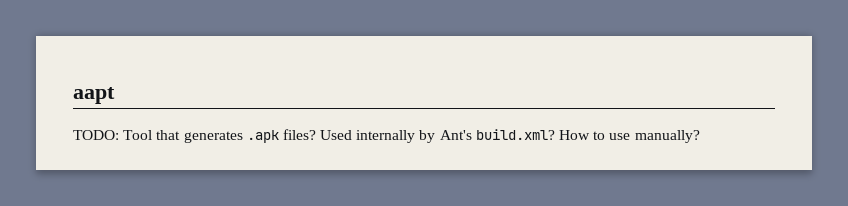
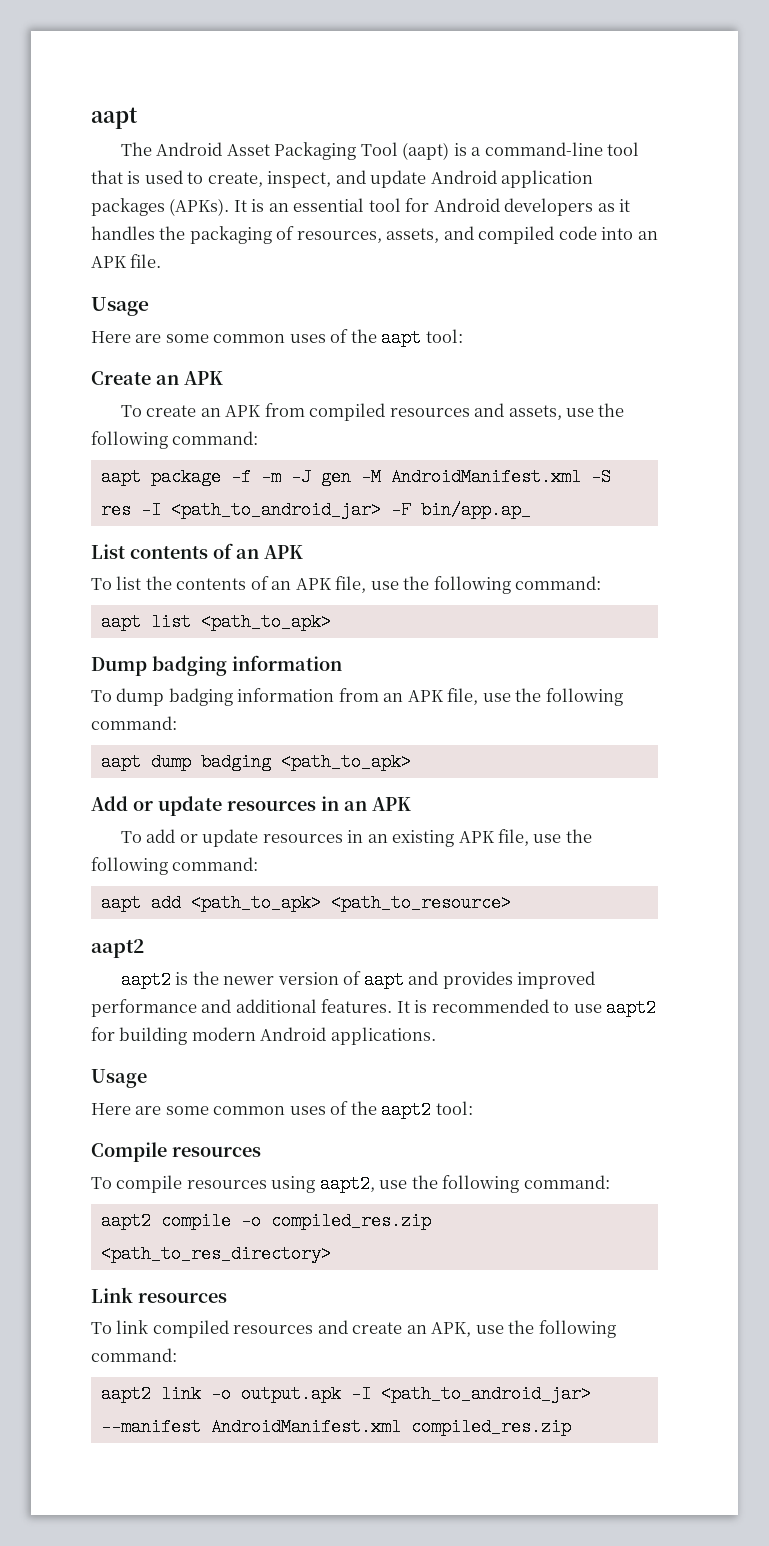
[73,129,700,143] TODO: Tool that generates .apk files? Used internally by Ant's build.xml? How to use manually? -> [120,142,640,160] [91,170,594,188] [91,198,631,216] [91,226,658,244] [91,254,162,268] [91,297,149,316] [91,329,463,347] [91,371,223,385] [120,403,625,421] [91,431,259,449] [100,468,611,486] [100,501,531,519] [91,543,303,559] [91,576,602,594] [100,613,331,631] [91,655,342,676] [91,688,623,706] [91,716,177,730] [100,753,411,771] [91,796,411,816] [120,829,592,847] [91,857,259,875] [100,894,511,912] [91,939,144,958] [120,971,596,989] [91,999,657,1017] [91,1027,436,1045] [91,1069,147,1088] [91,1101,473,1119] [91,1142,261,1162] [91,1175,610,1193] [100,1212,431,1230] [100,1245,331,1263] [91,1287,227,1303] [91,1320,616,1338] [91,1348,177,1362] [100,1385,591,1403] [100,1418,571,1436] The Android Asset Packaging Tool (aapt) is a command-line tool that is used to create, inspect, and update Android application packages (APKs). It is an essential tool for Android developers as it handles the packaging of resources, assets, and compiled code into an APK file. // Usage // Here are some common uses of the aapt tool: // Create an APK // To create an APK from compiled resources and assets, use the following command: // aapt package -f -m -J gen -M AndroidManifest.xml -S res -I <path_to_android_jar> -F bin/app.ap_ // List contents of an APK // To list the contents of an APK file, use the following command: // aapt list <path_to_apk> // Dump badging information // To dump badging information from an APK file, use the following command: // aapt dump badging <path_to_apk> // Add or update resources in an APK // To add or update resources in an existing APK file, use the following command: // aapt add <path_to_apk> <path_to_resource> // aapt2 // aapt2 is the newer version of aapt and provides improved performance and additional features. It is recommended to use aapt2 for building modern Android applications. // Usage // Here are some common uses of the aapt2 tool: // Compile resources // To compile resources using aapt2, use the following command: // aapt2 compile -o compiled_res.zip <path_to_res_directory> // Link resources // To link compiled resources and create an APK, use the following command: // aapt2 link -o output.apk -I <path_to_android_jar> --manifest AndroidManifest.xml compiled_res.zip

